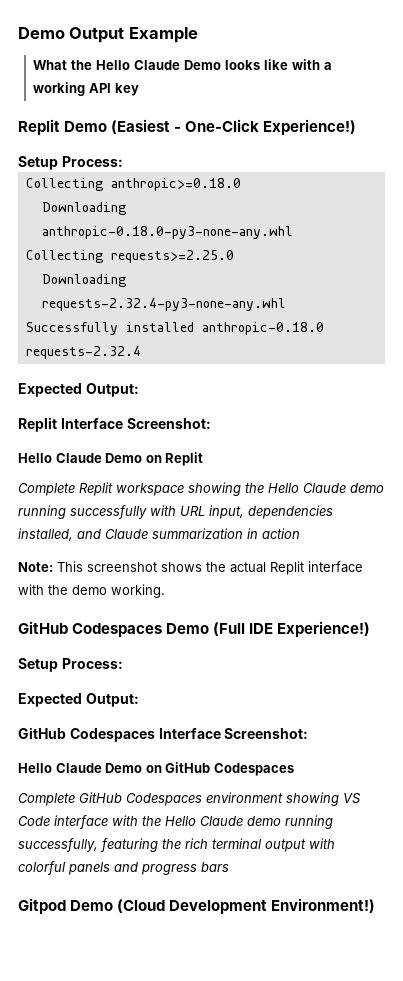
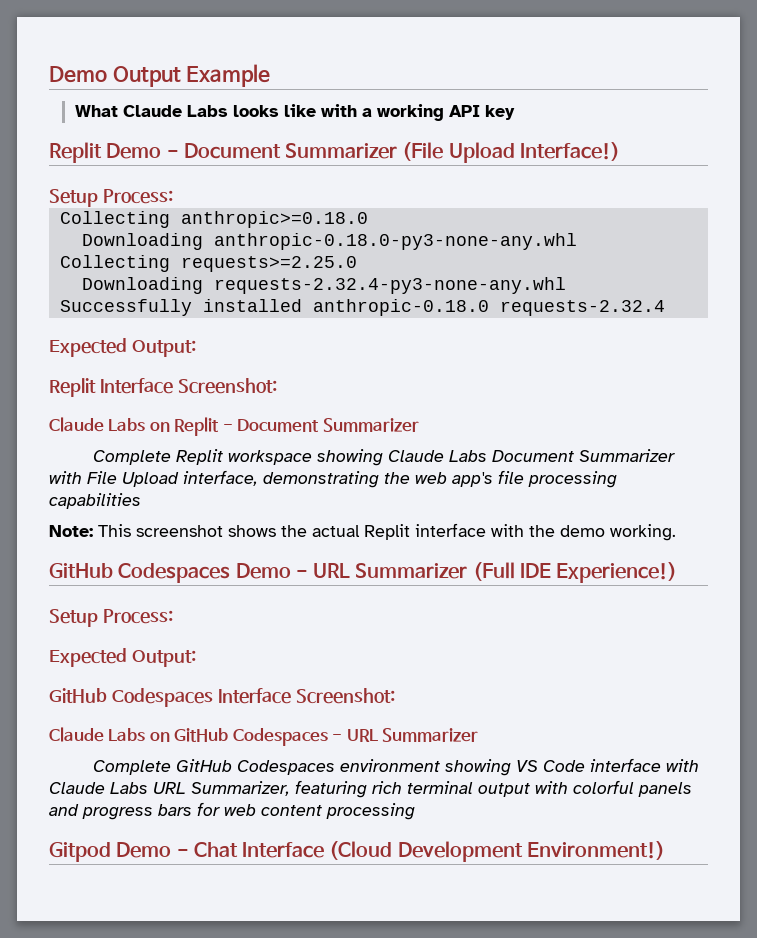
[71,60,222,70] the Hello Claude Demo -> [122,105,228,117] Claude Labs
[111,119,357,135] (Easiest - One-Click Experience!) -> [166,142,620,163] - Document Summarizer (File Upload Interface!)
[18,453,143,463] Hello Claude Demo -> [49,417,146,432] Claude Labs
(204, 459) none -> [222,418,419,432] - Document Summarizer
[245,483,384,493] [18,505,333,519] [18,528,300,541] the Hello Claude demo running successfully with URL input, dependencies installed, and Claude summarization in action -> [387,449,675,462] [49,470,617,488] [49,493,141,509] Claude Labs Document Summarizer with File Upload interface, demonstrating the web app's file processing capabilities
(210, 628) none -> [295,563,468,579] - URL Summarizer
[18,763,143,773] Hello Claude Demo -> [49,727,146,742] Claude Labs
(294, 769) none -> [332,728,479,742] - URL Summarizer
[142,815,333,829] [18,838,181,852] the Hello Claude demo running successfully, featuring the -> [49,780,367,798] Claude Labs URL Summarizer, featuring
(229, 867) none -> [197,802,415,820] for web content processing
(114, 905) none -> [176,842,325,858] - Chat Interface

